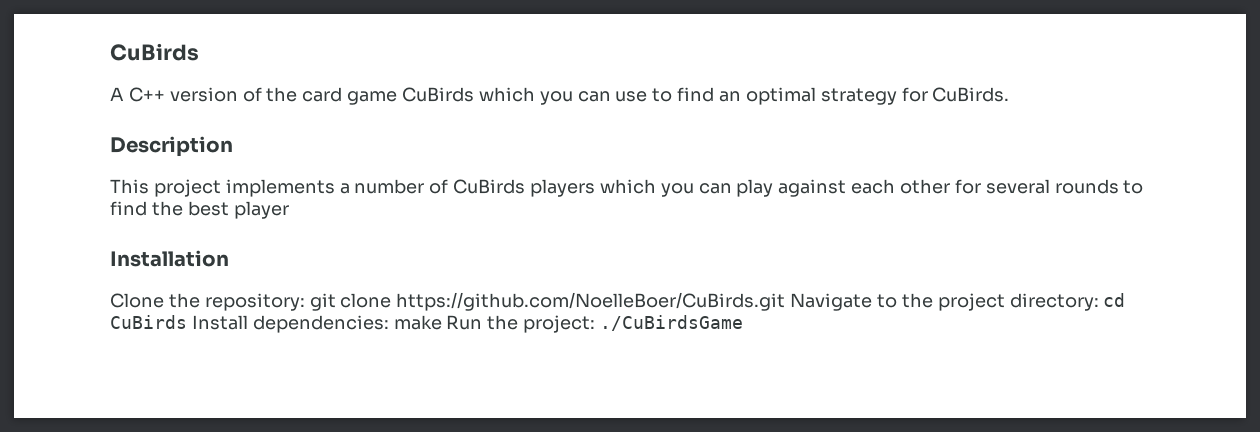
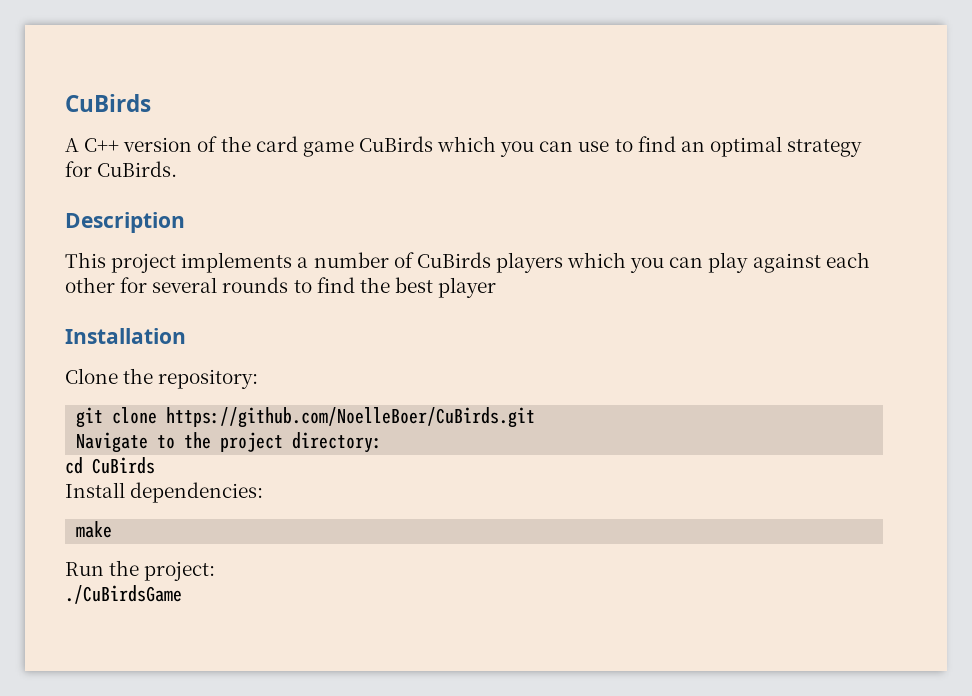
(305, 302) none -> (259, 379) //
(786, 301) none -> (536, 417) //
(1099, 302) none -> (383, 442) //
(187, 322) none -> (155, 465) //
(389, 324) none -> (264, 492) //
(442, 322) none -> (113, 529) //
(596, 324) none -> (216, 571) //

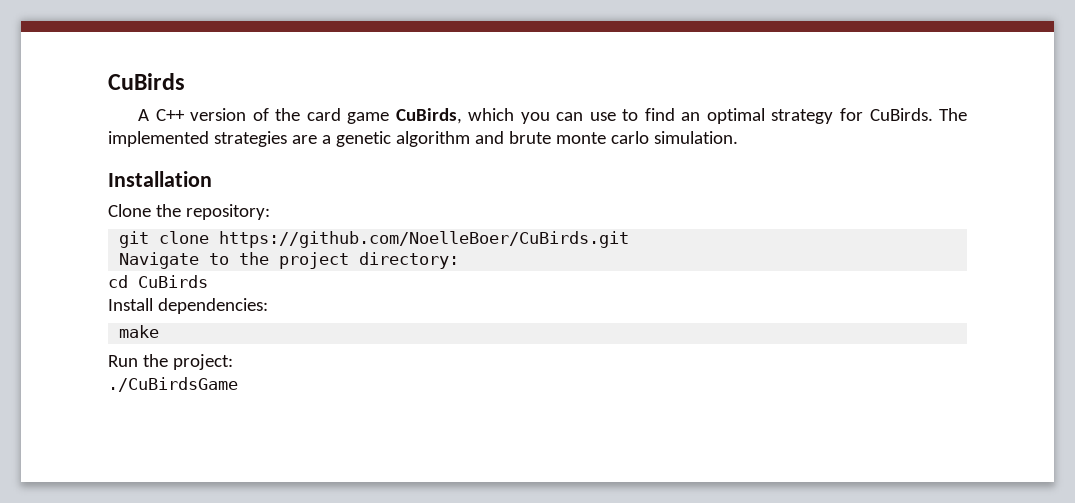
[358,136,433,152] CuBirds -> [395,108,462,124] CuBirds,
[65,212,185,233] [65,252,870,273] [65,277,497,298] // Description // This project implements a number of CuBirds players which you can play against each other for several rounds to find the best player -> [939,108,968,121] [108,131,738,147] The implemented strategies are a genetic algorithm and brute monte carlo simulation.

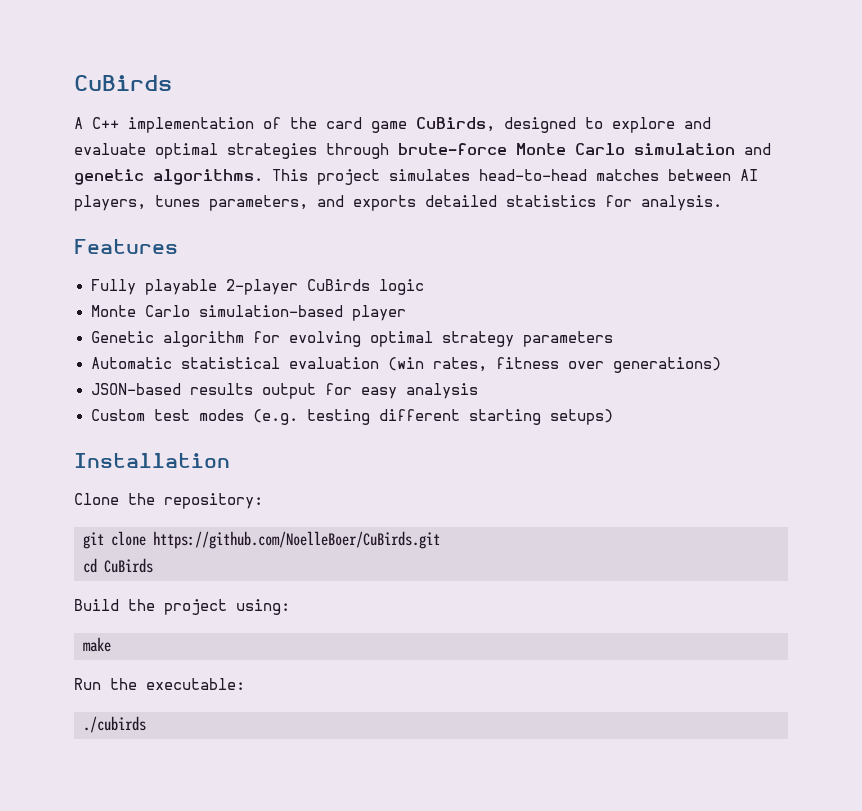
[190,108,247,121] version -> [128,117,254,133] implementation
[468,108,968,124] [108,131,738,147] which you can use to find an optimal strategy for CuBirds. The implemented strategies are a genetic algorithm and brute monte carlo simulation. -> [504,117,711,133] [74,143,771,159] [74,169,758,185] [74,195,722,211] [74,239,178,254] [90,279,424,295] [90,305,406,321] [90,331,613,347] [90,357,721,373] [90,383,478,399] [90,409,613,425] designed to explore and evaluate optimal strategies through brute-force Monte Carlo simulation and genetic algorithms. This project simulates head-to-head matches between AI players, tunes parameters, and exports detailed statistics for analysis. // Features // Fully playable 2-player CuBirds logic // Monte Carlo simulation-based player // Genetic algorithm for evolving optimal strategy parameters // Automatic statistical evaluation (win rates, fitness over generations) // JSON-based results output for easy analysis // Custom test modes (e.g. testing different starting setups)
[119,252,460,269] [108,275,208,288] [108,298,268,314] Navigate to the project directory: // cd CuBirds // Install dependencies: -> [83,558,153,573] [74,599,290,615] cd CuBirds // Build the project using:
[172,354,233,370] [108,377,238,392] project: // ./CuBirdsGame -> [146,678,245,690] [83,716,146,733] executable: // ./cubirds

